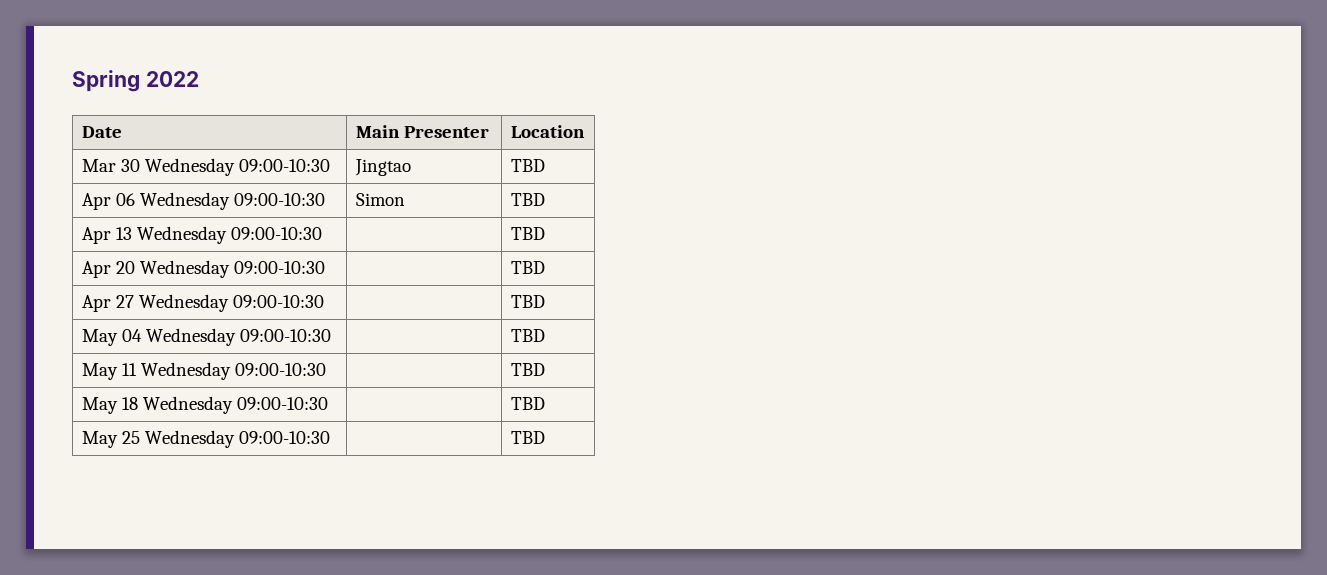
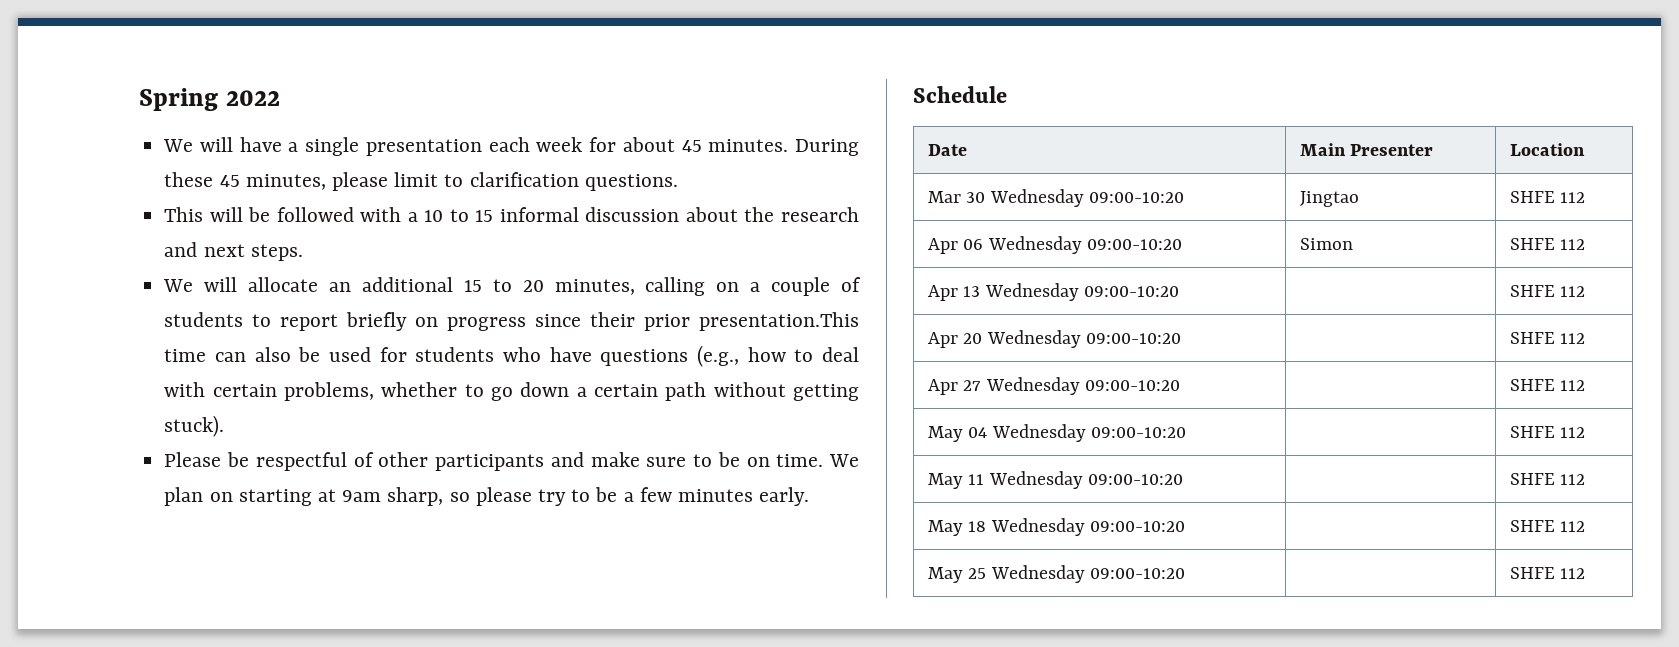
(199, 79) none -> [163,137,860,156] [164,172,678,191] [164,207,859,222] [164,242,303,261] [163,277,861,296] [164,312,860,331] [164,345,860,367] [164,382,859,401] [164,415,225,437] [164,452,860,471] [164,487,810,506] [913,86,1007,103] // We will have a single presentation each week for about 45 minutes. During these 45 minutes, please limit to clarification questions. // This will be followed with a 10 to 15 informal discussion about the research and next steps. // We will allocate an additional 15 to 20 minutes, calling on a couple of students to report briefly on progress since their prior presentation.This time can also be used for students who have questions (e.g., how to deal with certain problems, whether to go down a certain path without getting stuck). // Please be respectful of other participants and make sure to be on time. We plan on starting at 9am sharp, so please try to be a few minutes early. // Schedule
[238,159,330,172] 09:00-10:30 -> [1089,192,1185,203] 09:00-10:20
[510,159,545,172] TBD -> [1509,191,1586,203] SHFE 112
[233,193,325,206] 09:00-10:30 -> [1087,239,1183,250] 09:00-10:20
[510,193,545,206] TBD -> [1509,238,1586,250] SHFE 112
[230,227,322,240] [510,227,545,240] 09:00-10:30 | | TBD -> [1084,286,1180,297] [1509,285,1586,297] 09:00-10:20 | | SHFE 112
[233,261,325,274] [510,261,545,274] 09:00-10:30 | | TBD -> [1086,333,1182,344] [1509,332,1586,344] 09:00-10:20 | | SHFE 112
[232,295,324,308] [510,295,545,308] 09:00-10:30 | | TBD -> [1085,380,1181,391] [1509,379,1586,391] 09:00-10:20 | | SHFE 112
[239,329,331,342] [510,329,545,342] 09:00-10:30 | | TBD -> [1091,427,1187,438] [1509,426,1586,438] 09:00-10:20 | | SHFE 112
[234,363,326,376] [510,363,545,376] 09:00-10:30 | | TBD -> [1088,474,1184,485] [1509,473,1586,485] 09:00-10:20 | | SHFE 112
[236,397,328,410] [510,397,545,410] 09:00-10:30 | | TBD -> [1090,521,1186,532] [1509,520,1586,532] 09:00-10:20 | | SHFE 112
[238,431,330,444] [510,431,545,444] 09:00-10:30 | | TBD -> [1090,568,1186,579] [1509,567,1586,579] 09:00-10:20 | | SHFE 112

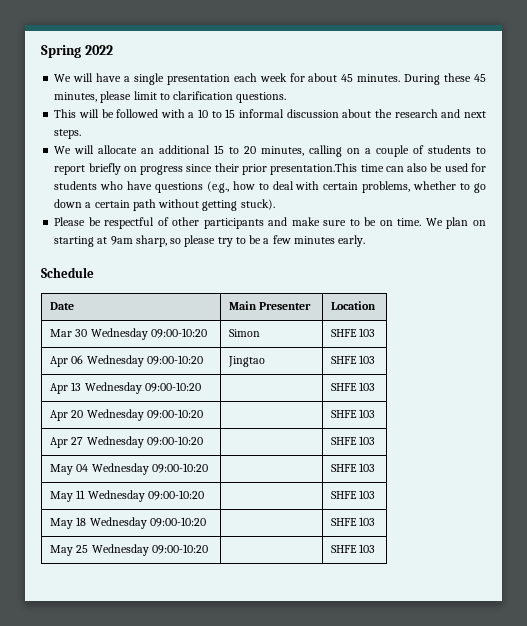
[1299,191,1359,207] [1509,191,1586,203] Jingtao | SHFE 112 -> [229,329,261,337] [331,328,376,337] Simon | SHFE 103
[1299,238,1353,250] [1509,238,1586,250] Simon | SHFE 112 -> [228,356,266,367] [331,355,376,364] Jingtao | SHFE 103
[1560,286,1586,297] 112 -> [359,382,376,391] 103
[1560,333,1586,344] 112 -> [359,409,376,418] 103
[1560,380,1586,391] 112 -> [359,436,376,445] 103
[1560,427,1586,438] 112 -> [359,463,376,472] 103
[1560,474,1586,485] 112 -> [359,490,376,499] 103
[1560,521,1586,532] 112 -> [359,517,376,526] 103
[1560,568,1586,579] 112 -> [359,544,376,553] 103

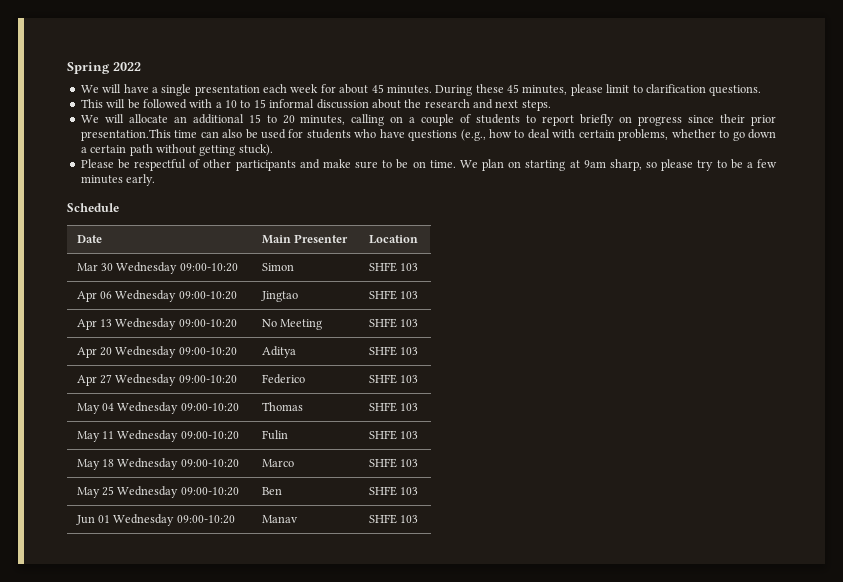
(201, 387) none -> [261,319,323,330] No Meeting
(203, 414) none -> [261,346,296,358] Aditya
(203, 441) none -> [261,374,305,384] Federico
(208, 468) none -> [261,402,303,411] Thomas
(204, 495) none -> [261,430,288,440] Fulin
(206, 522) none -> [261,459,294,467] Marco
[331,544,376,553] | SHFE 103 -> [261,487,282,495] [368,486,419,496] [75,514,235,526] [261,515,298,523] [368,514,419,524] Ben | SHFE 103 // Jun 01 Wednesday 09:00-10:20 | Manav | SHFE 103

